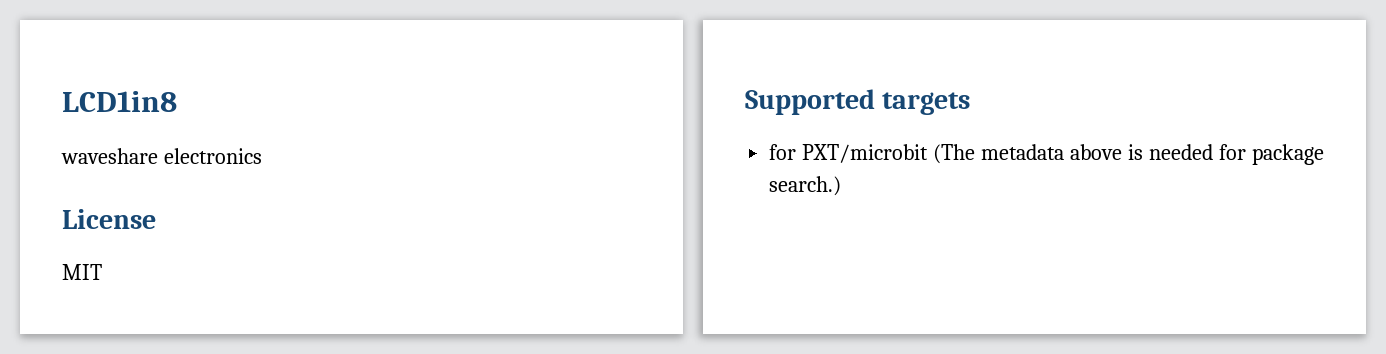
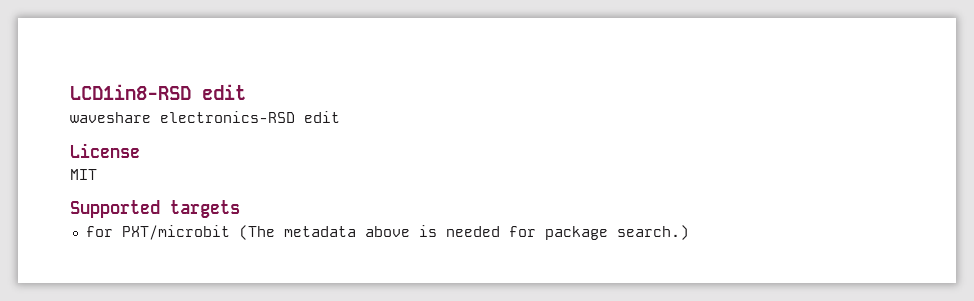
[62,91,177,112] LCD1in8 -> [70,84,246,100] LCD1in8-RSD edit
[163,148,262,164] electronics -> [160,111,340,123] electronics-RSD edit

